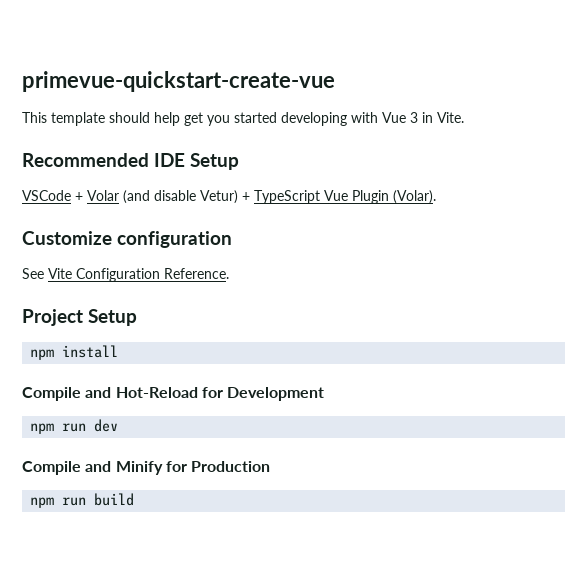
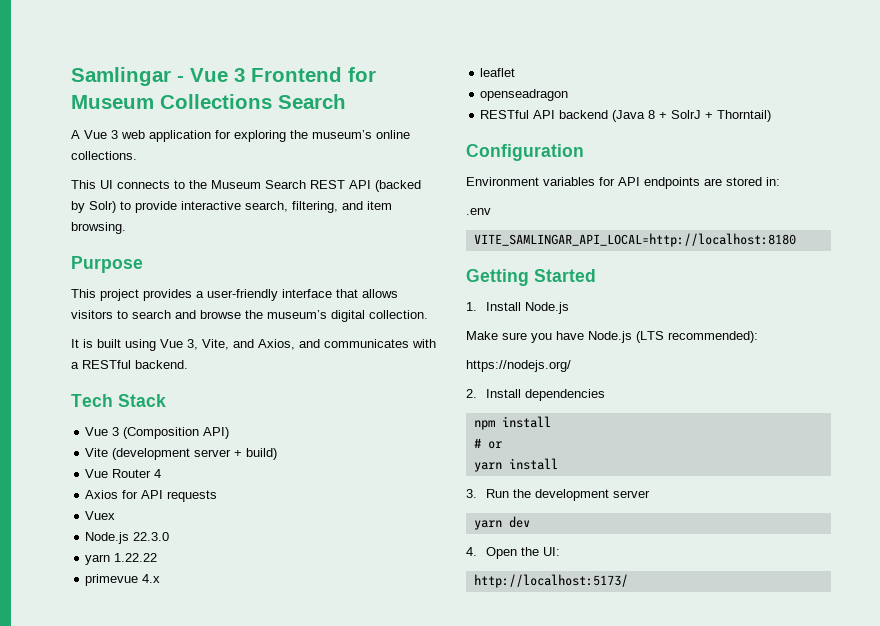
[22,71,335,92] [22,112,464,126] [22,153,240,170] [22,190,436,204] [22,231,233,248] [22,268,229,282] [22,309,138,326] [30,345,119,360] [22,387,325,401] [30,419,119,434] [22,461,271,475] [30,493,135,508] primevue-quickstart-create-vue // This template should help get you started developing with Vue 3 in Vite. // Recommended IDE Setup // VSCode + Volar (and disable Vetur) + TypeScript Vue Plugin (Volar). // Customize configuration // See Vite Configuration Reference. // Project Setup // npm install // Compile and Hot-Reload for Development // npm run dev // Compile and Minify for Production // npm run build -> [71,67,376,86] [71,94,346,109] [71,130,410,142] [71,151,137,160] [71,180,421,192] [71,201,392,213] [71,222,126,234] [71,256,143,273] [71,289,398,301] [71,310,428,322] [71,339,436,351] [71,360,188,369] [71,394,166,407] [85,427,230,439] [85,448,278,460] [85,469,162,478] [85,490,218,502] [85,511,116,520] [85,532,170,544] [85,553,158,565] [85,574,161,586] [480,68,516,77] [480,89,569,101] [480,110,772,122] [466,144,584,161] [466,177,780,189] [466,208,491,215] [473,233,796,247] [466,269,596,286] [466,302,569,314] [466,331,758,343] [466,360,571,372] [466,389,605,401] [473,416,551,430] [473,438,502,449] [473,458,558,472] [466,489,650,501] [473,516,530,530] [466,547,560,559] [473,574,628,588] Samlingar - Vue 3 Frontend for Museum Collections Search // A Vue 3 web application for exploring the museum’s online collections. // This UI connects to the Museum Search REST API (backed by Solr) to provide interactive search, filtering, and item browsing. // Purpose // This project provides a user-friendly interface that allows visitors to search and browse the museum’s digital collection. // It is built using Vue 3, Vite, and Axios, and communicates with a RESTful backend. // Tech Stack // Vue 3 (Composition API) // Vite (development server + build) // Vue Router 4 // Axios for API requests // Vuex // Node.js 22.3.0 // yarn 1.22.22 // primevue 4.x // leaflet // openseadragon // RESTful API backend (Java 8 + SolrJ + Thorntail) // Configuration // Environment variables for API endpoints are stored in: // .env // VITE_SAMLINGAR_API_LOCAL=http://localhost:8180 // Getting Started // 1. Install Node.js // Make sure you have Node.js (LTS recommended): // https://nodejs.org/ // 2. Install dependencies // npm install // # or // yarn install // 3. Run the development server // yarn dev // 4. Open the UI: // http://localhost:5173/

